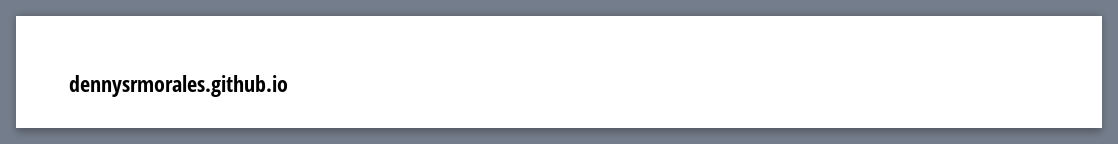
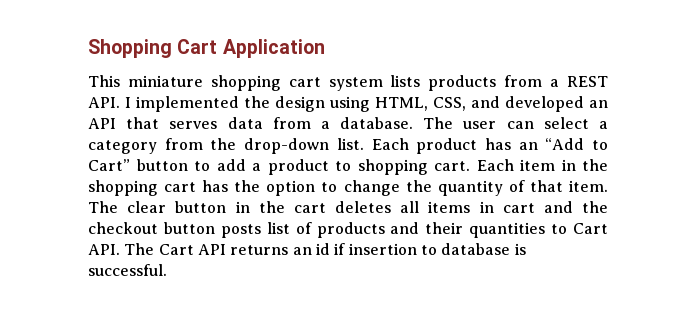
[69,75,288,97] dennysrmorales.github.io -> [88,39,325,58] [88,75,609,91] [88,96,608,112] [88,117,608,129] [88,138,608,154] [88,159,608,175] [88,180,608,196] [88,201,608,213] [88,222,608,238] [88,243,526,255] [88,264,167,276] Shopping Cart Application // This miniature shopping cart system lists products from a REST API. I implemented the design using HTML, CSS, and developed an API that serves data from a database. The user can select a category from the drop-down list. Each product has an “Add to Cart” button to add a product to shopping cart. Each item in the shopping cart has the option to change the quantity of that item. The clear button in the cart deletes all items in cart and the checkout button posts list of products and their quantities to Cart API. The Cart API returns an id if insertion to database is successful.

